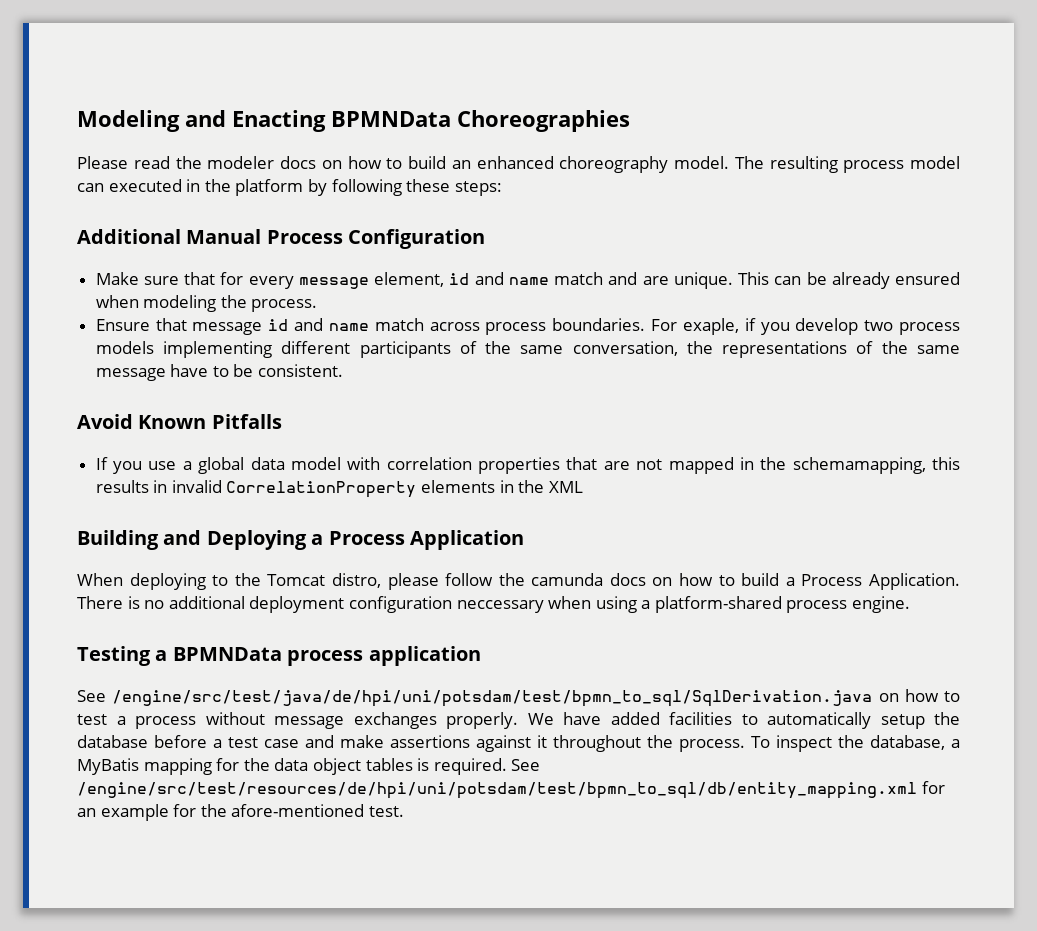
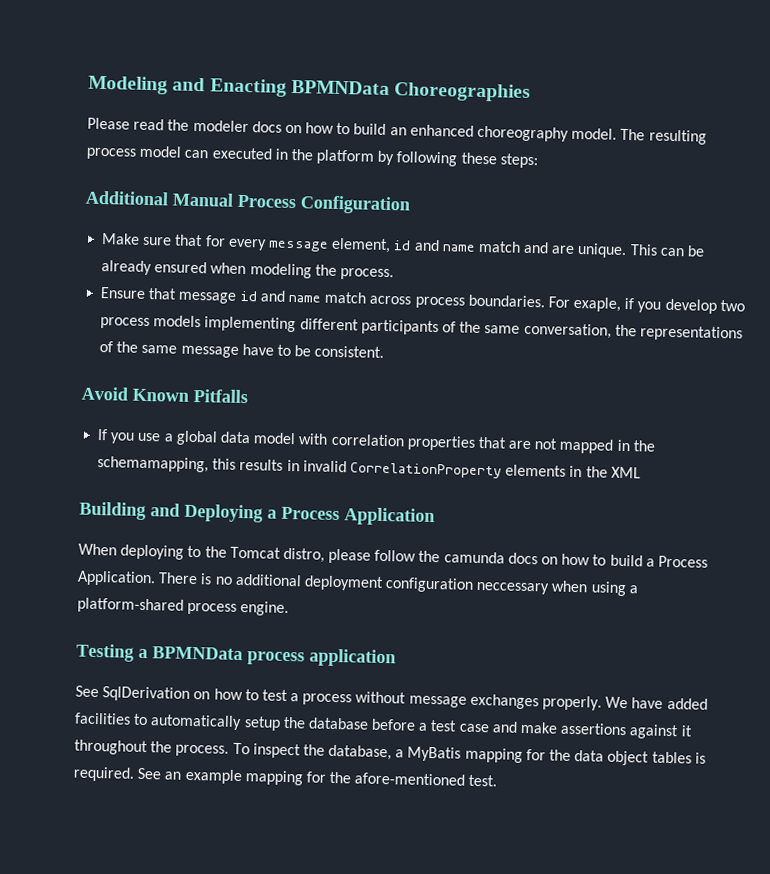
[112,690,873,707] /engine/src/test/java/de/hpi/uni/potsdam/test/bpmn_to_sql/SqlDerivation.java -> [102,686,191,702] SqlDerivation
[77,781,945,799] /engine/src/test/resources/de/hpi/uni/potsdam/test/bpmn_to_sql/db/entity_mapping.xml for -> (163, 773) none
(169, 812) none -> [244,770,303,786] mapping

